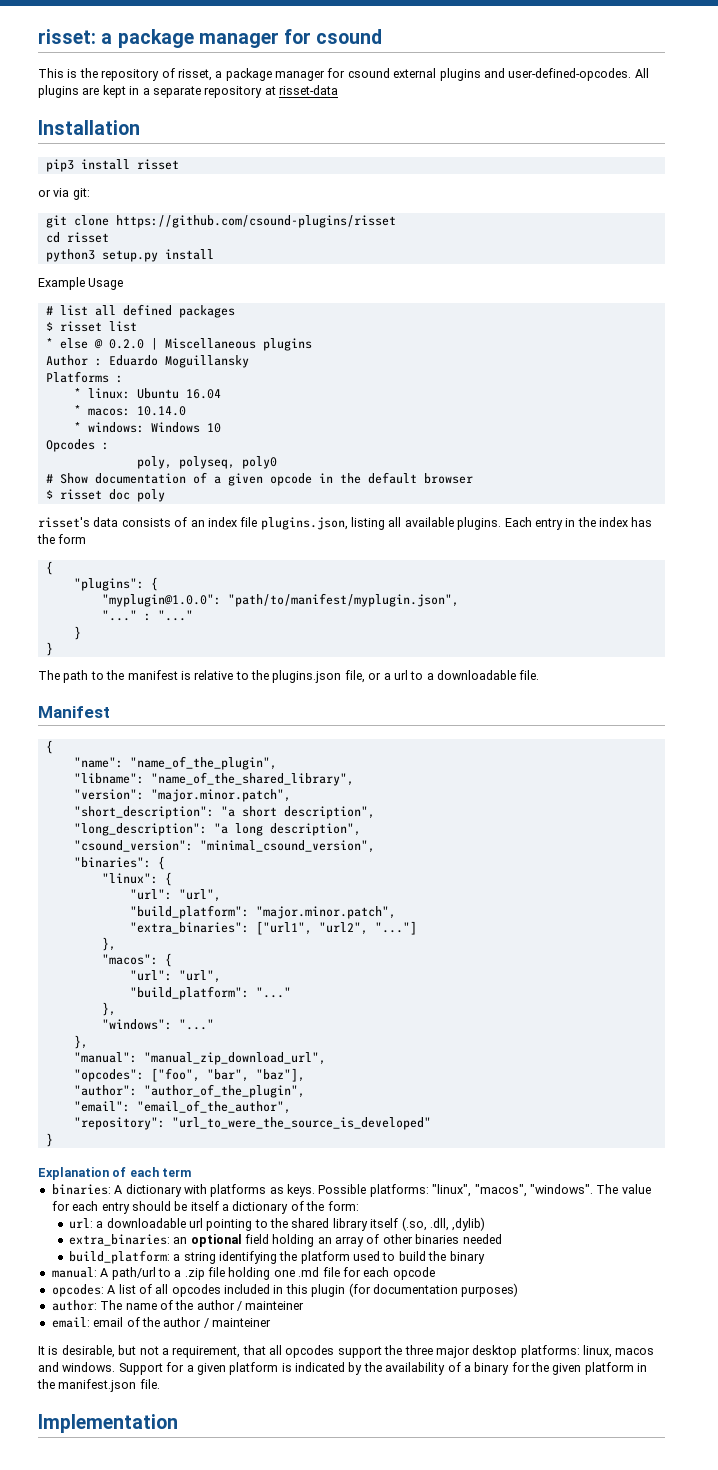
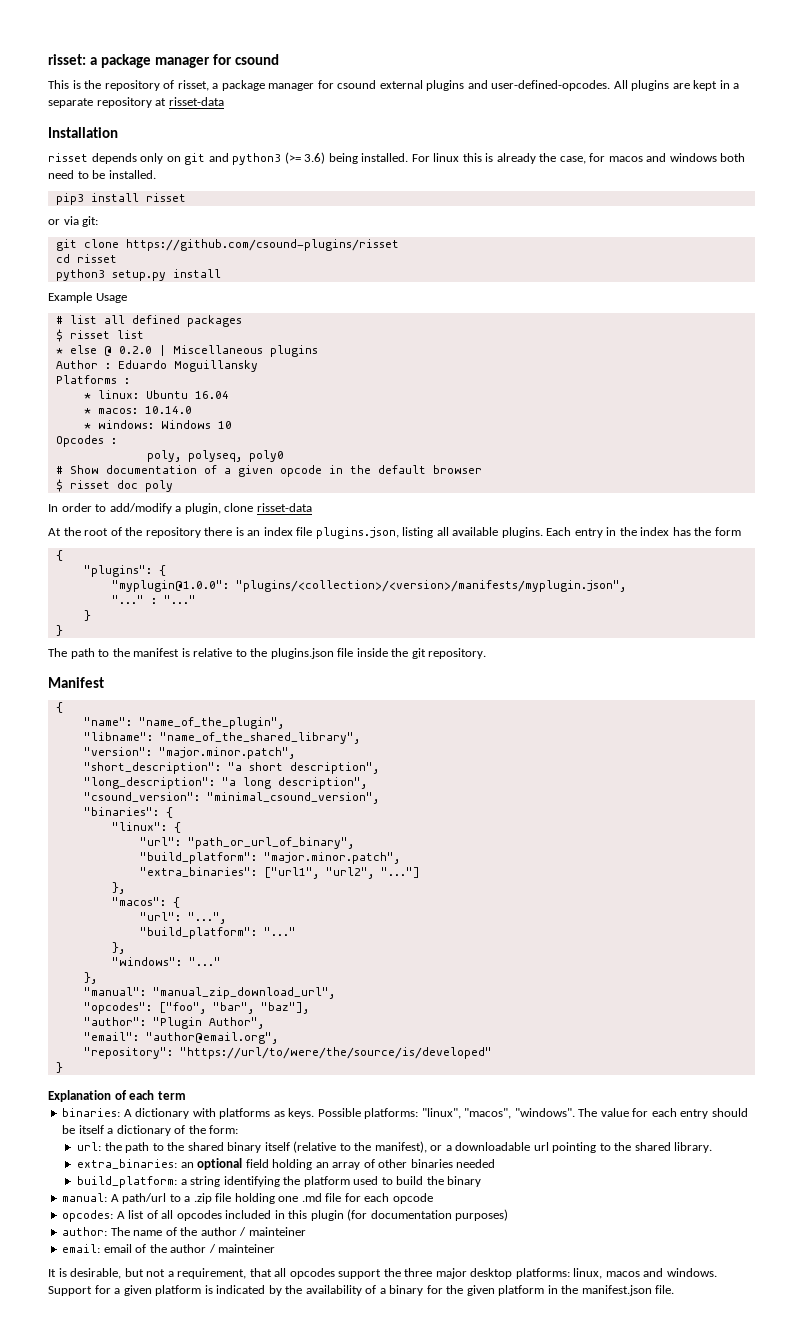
(140, 127) none -> [48,152,746,165] [48,170,156,179] // risset depends only on git and python3 (>= 3.6) being installed. For linux this is already the case, for macos and windows both need to be installed.
[38,517,188,528] risset's data consists of -> [48,503,312,514] [48,527,244,538] In order to add/modify a plugin, clone risset-data // At the root of the repository there is
[227,593,459,607] "path/to/manifest/myplugin.json", -> [235,580,626,592] "plugins/<collection>/<version>/manifests/myplugin.json",
[344,670,540,683] file, or a url to a downloadable file. -> [337,648,487,659] file inside the git repository.
[178,889,221,902] "url", -> [187,837,354,849] "path_or_url_of_binary",
[178,970,221,983] "url", -> [187,912,226,924] "...",
[143,1084,305,1098] "author_of_the_plugin", -> [152,1017,264,1029] "Plugin Author",
[136,1100,291,1114] "email_of_the_author", -> [145,1032,278,1044] "author@email.org",
[171,1117,431,1130] "url_to_were_the_source_is_developed" -> [179,1047,492,1059] "https://url/to/were/the/source/is/developed"
(93, 1223) none -> [104,1141,443,1153] the path to the shared binary itself (relative to the manifest), or
[332,1217,486,1231] library itself (.so, .dll, ,dylib) -> [674,1142,713,1153] library.
[38,1414,178,1433] // Implementation -> (675, 1289) none

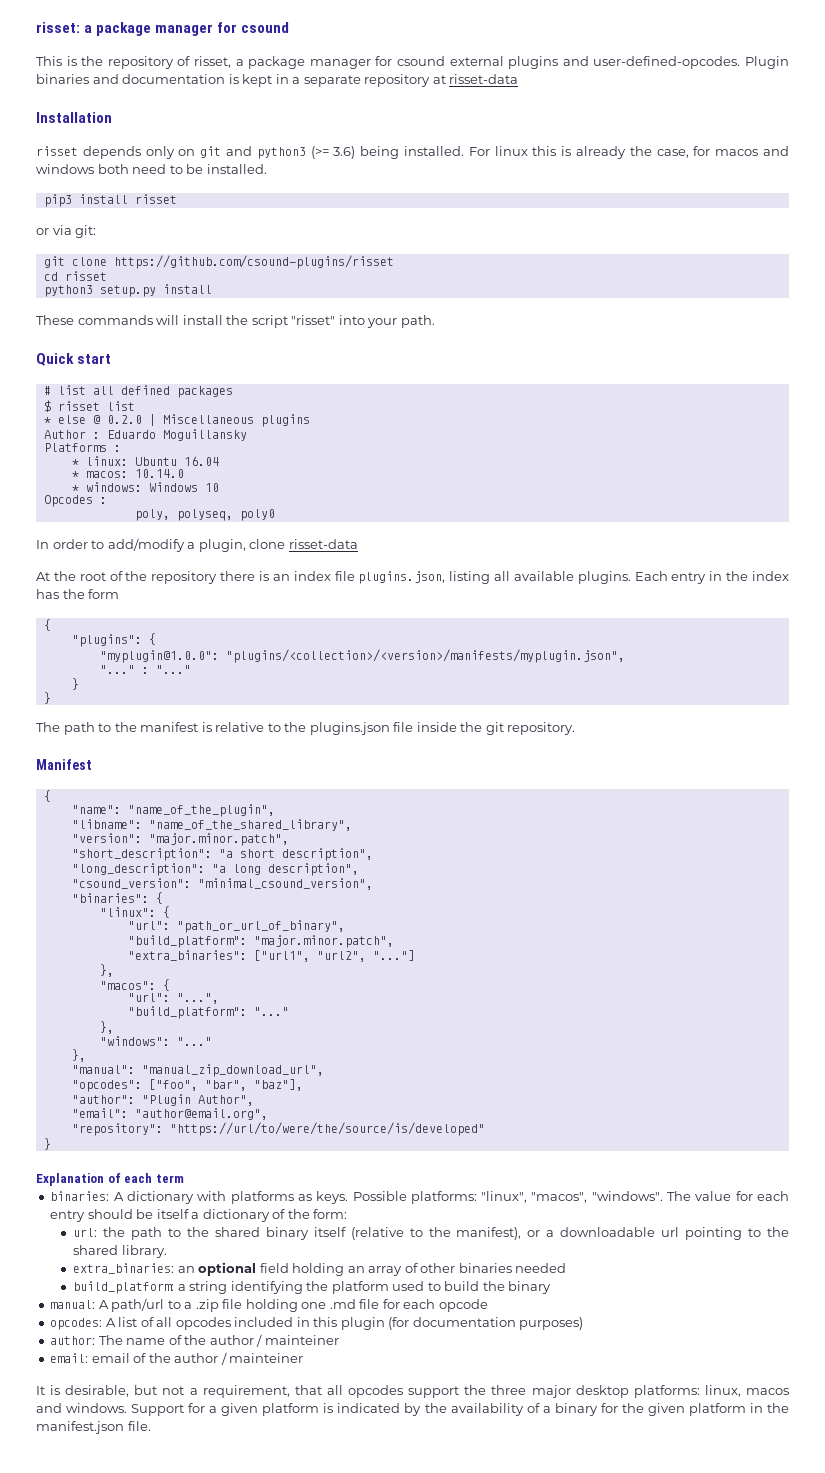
[613,80,690,91] All plugins are -> [745,56,790,69] [36,74,239,84] Plugin binaries and documentation is
[48,292,127,303] Example Usage -> [36,315,435,328] [36,353,112,366] These commands will install the script "risset" into your path. // Quick start
[55,465,482,477] [55,479,173,492] // # Show documentation of a given opcode in the default browser // $ risset doc poly -> (275, 515) none

